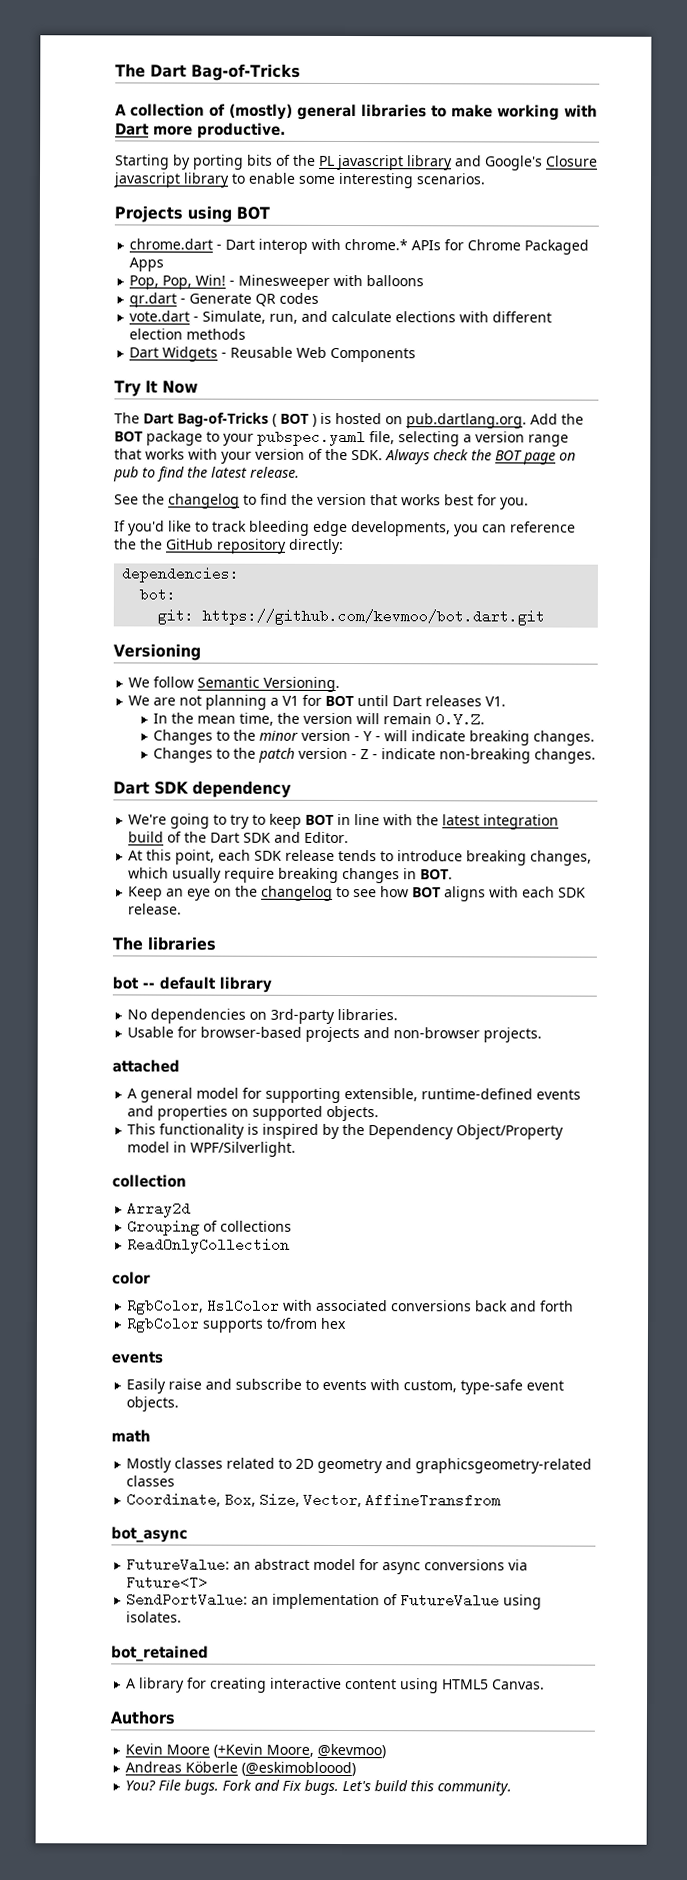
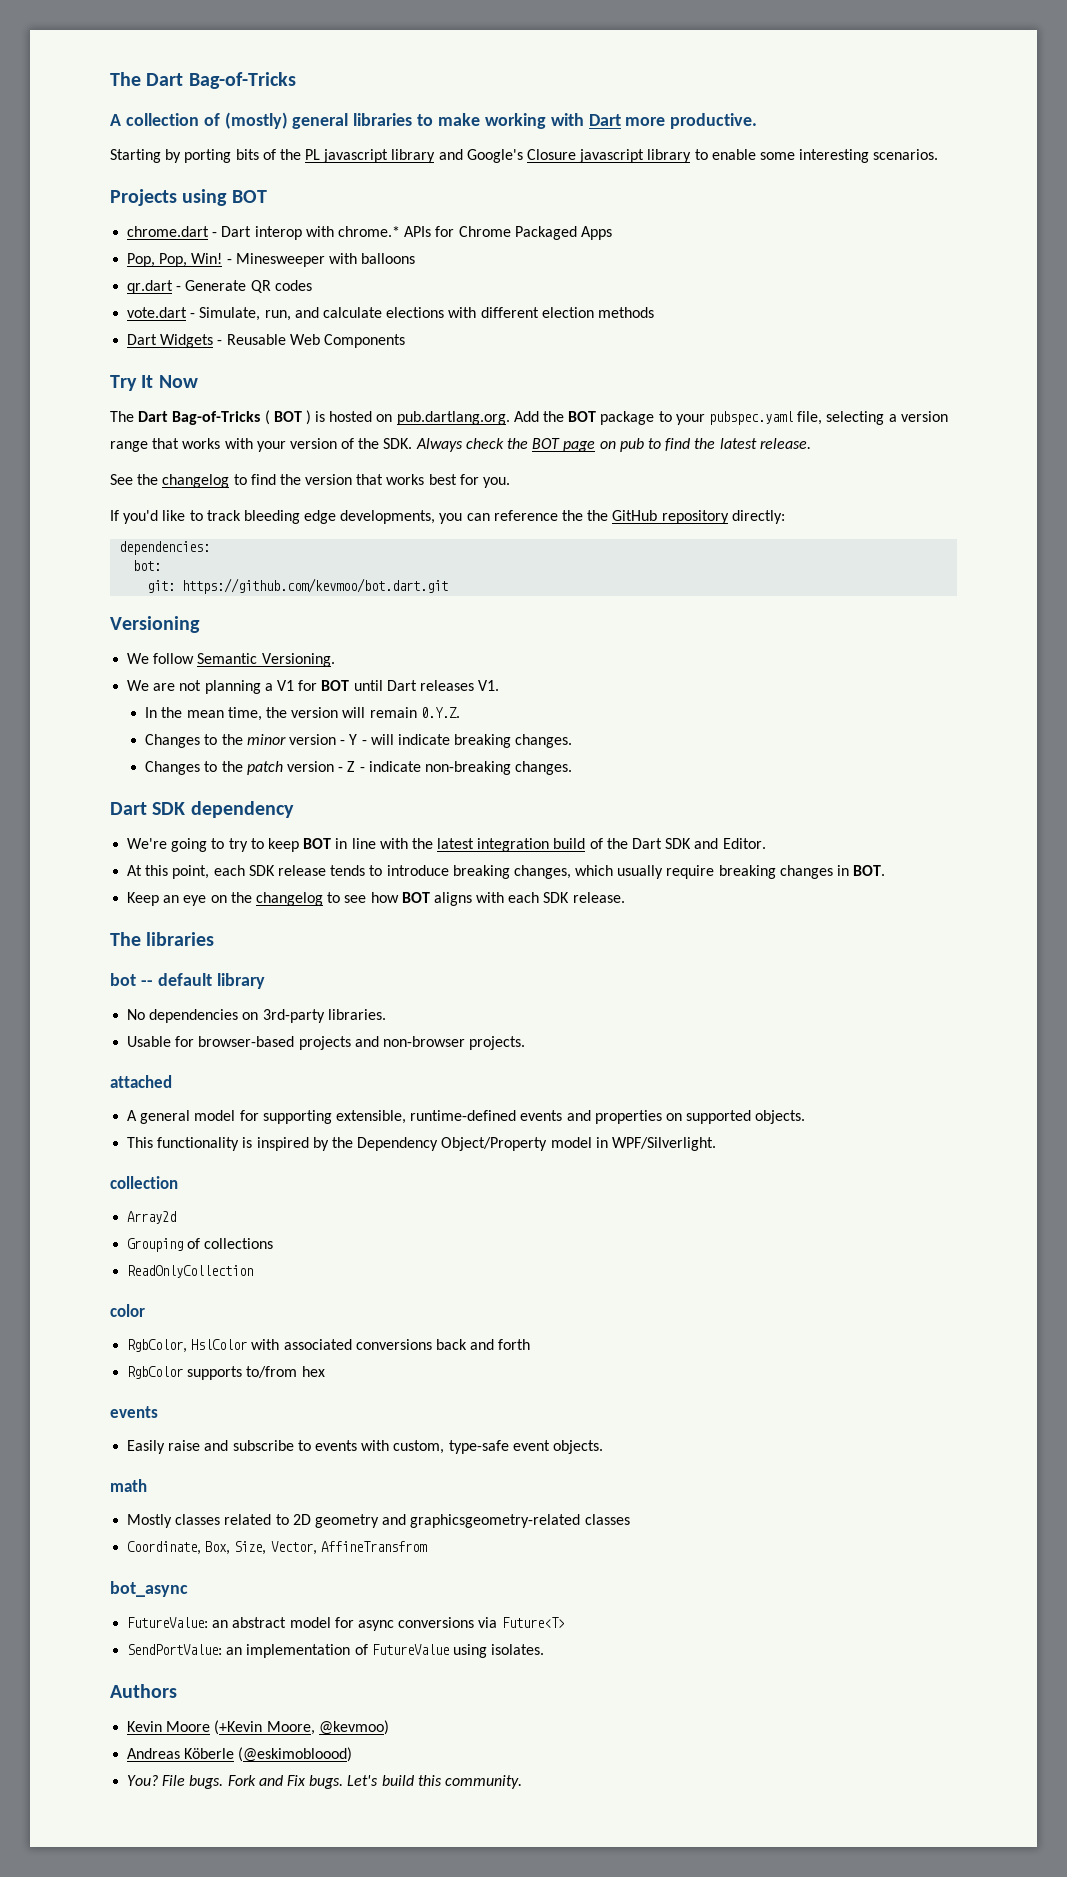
[111,1645,209,1662] [126,1677,546,1694] // bot_retained // A library for creating interactive content using HTML5 Canvas. -> (545, 1649) none

